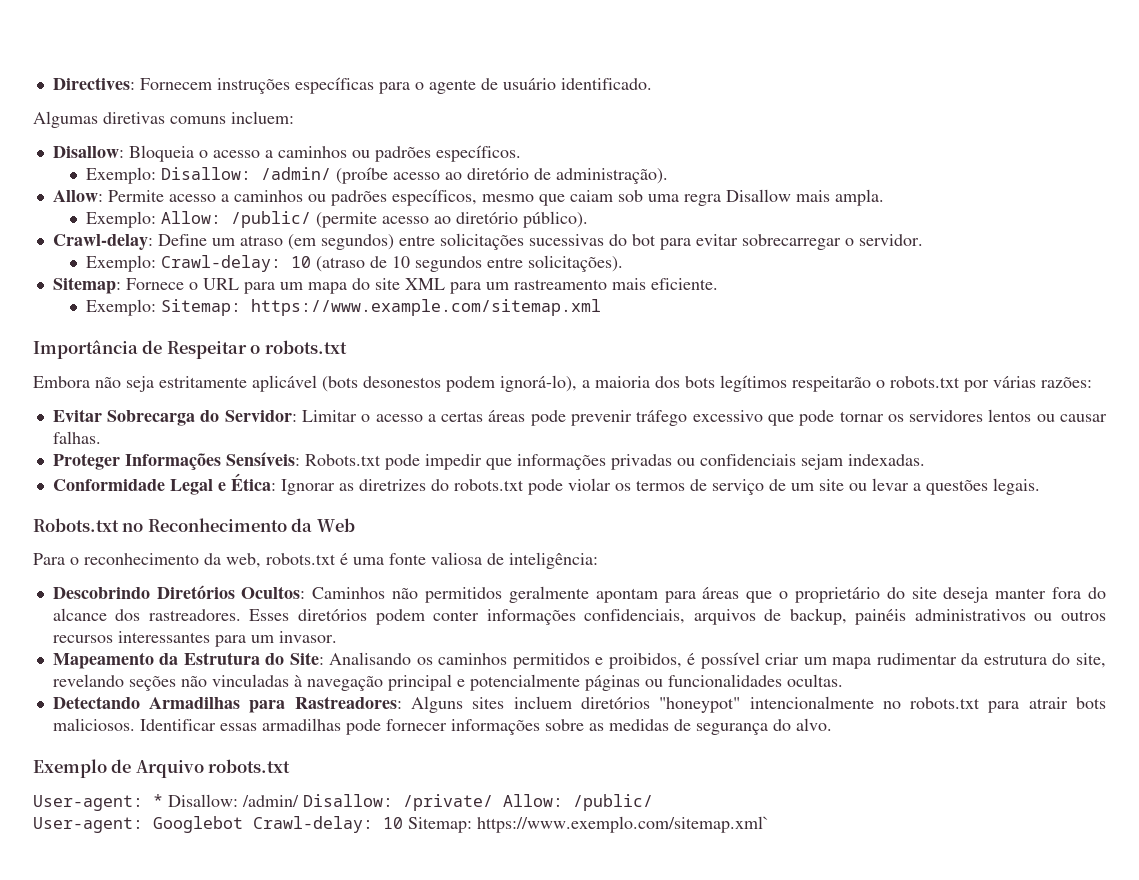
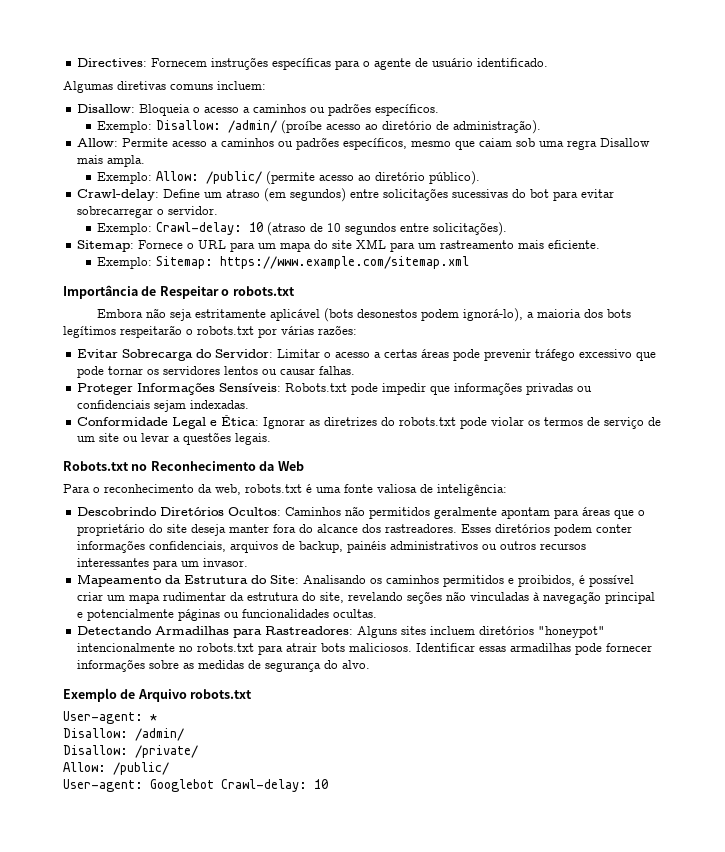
[168,794,299,807] Disallow: /admin/ -> [63,728,184,741] // Disallow: /admin/ //
(493, 802) none -> (198, 751) //
[408,816,769,833] Sitemap: https://www.exemplo.com/sitemap.xml` -> (328, 784) none

